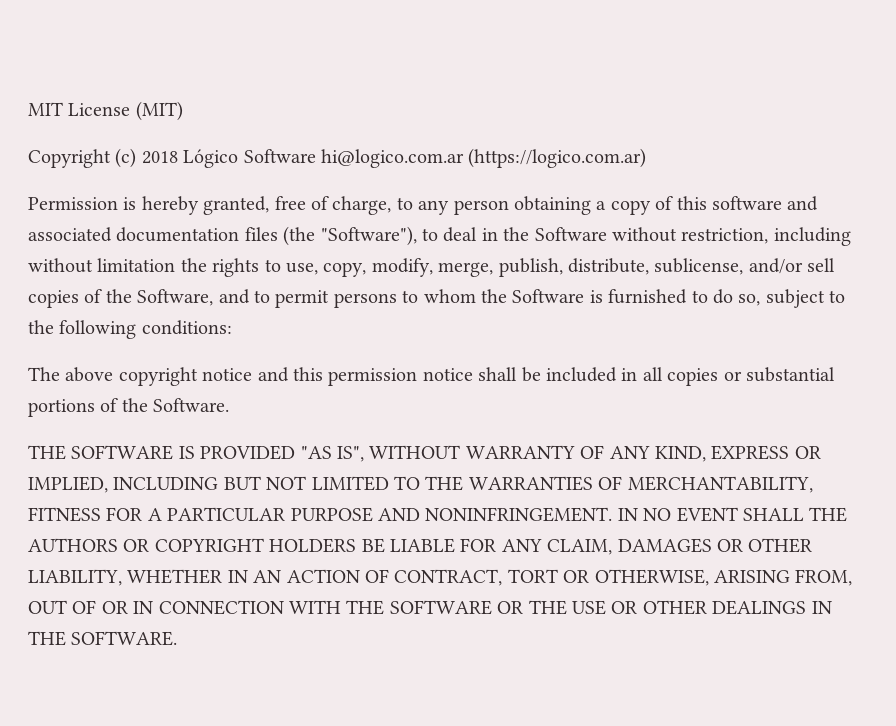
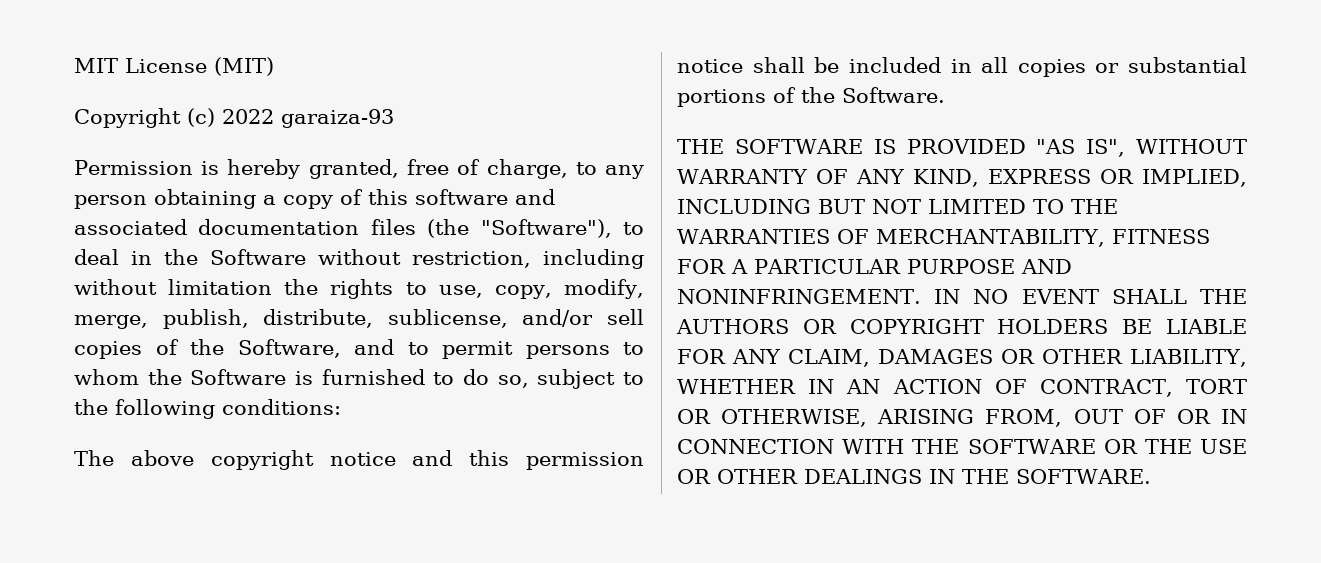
[141,148,647,168] 2018 Lógico Software hi@logico.com.ar (https://logico.com.ar) -> [222,109,394,128] 2022 garaiza-93

